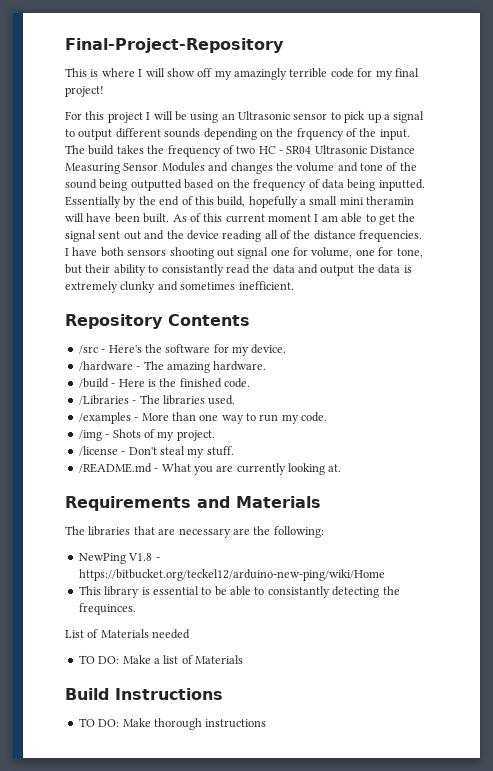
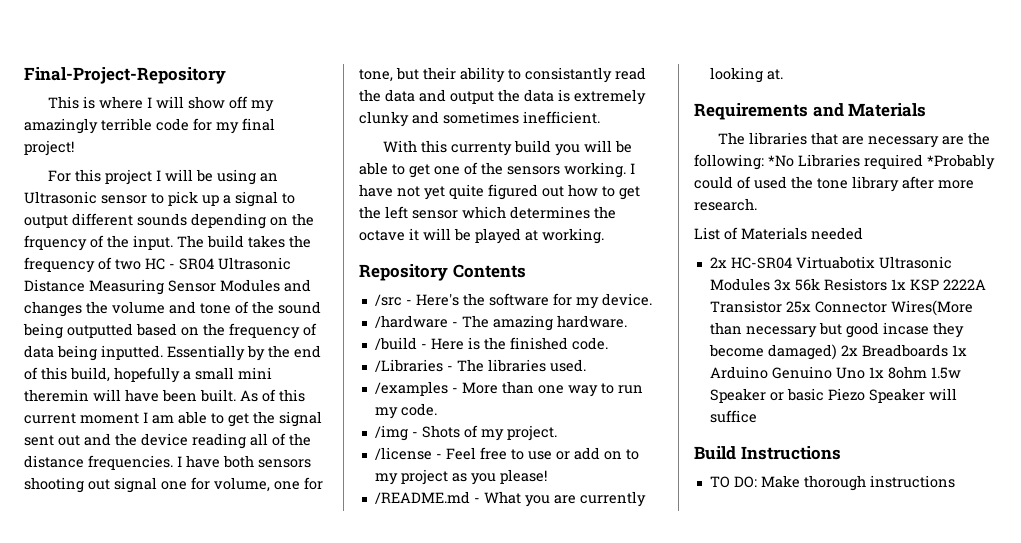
[366,196,415,205] theramin -> [24,389,89,402] theremin
(294, 285) none -> [382,140,632,156] [359,162,635,178] [359,184,640,200] [359,206,616,219] [359,228,604,244] // With this currenty build you will be able to get one of the sensors working. I have not yet quite figured out how to get the left sensor which determines the octave it will be played at working.
[128,446,234,458] Don't steal my stuff. -> [445,447,639,460] [374,469,547,485] Feel free to use or add on to my project as you please!
[78,553,160,564] [78,569,385,581] [78,586,400,598] [78,603,136,615] [65,629,191,639] [78,655,243,664] // NewPing V1.8 - https://bitbucket.org/teckel12/arduino-new-ping/wiki/Home // This library is essential to be able to consistantly detecting the frequinces. // List of Materials needed // TO DO: Make a list of Materials -> [768,154,995,170] [694,176,974,192] [694,198,757,211] [694,227,863,240] [709,256,952,269] [709,278,986,291] [709,300,973,316] [709,322,964,338] [708,344,967,360] [709,366,961,379] [709,388,957,403] [709,410,757,423] *No Libraries required *Probably could of used the tone library after more research. // List of Materials needed // 2x HC-SR04 Virtuabotix Ultrasonic Modules 3x 56k Resistors 1x KSP 2222A Transistor 25x Connector Wires(More than necessary but good incase they become damaged) 2x Breadboards 1x Arduino Genuino Uno 1x 8ohm 1.5w Speaker or basic Piezo Speaker will suffice

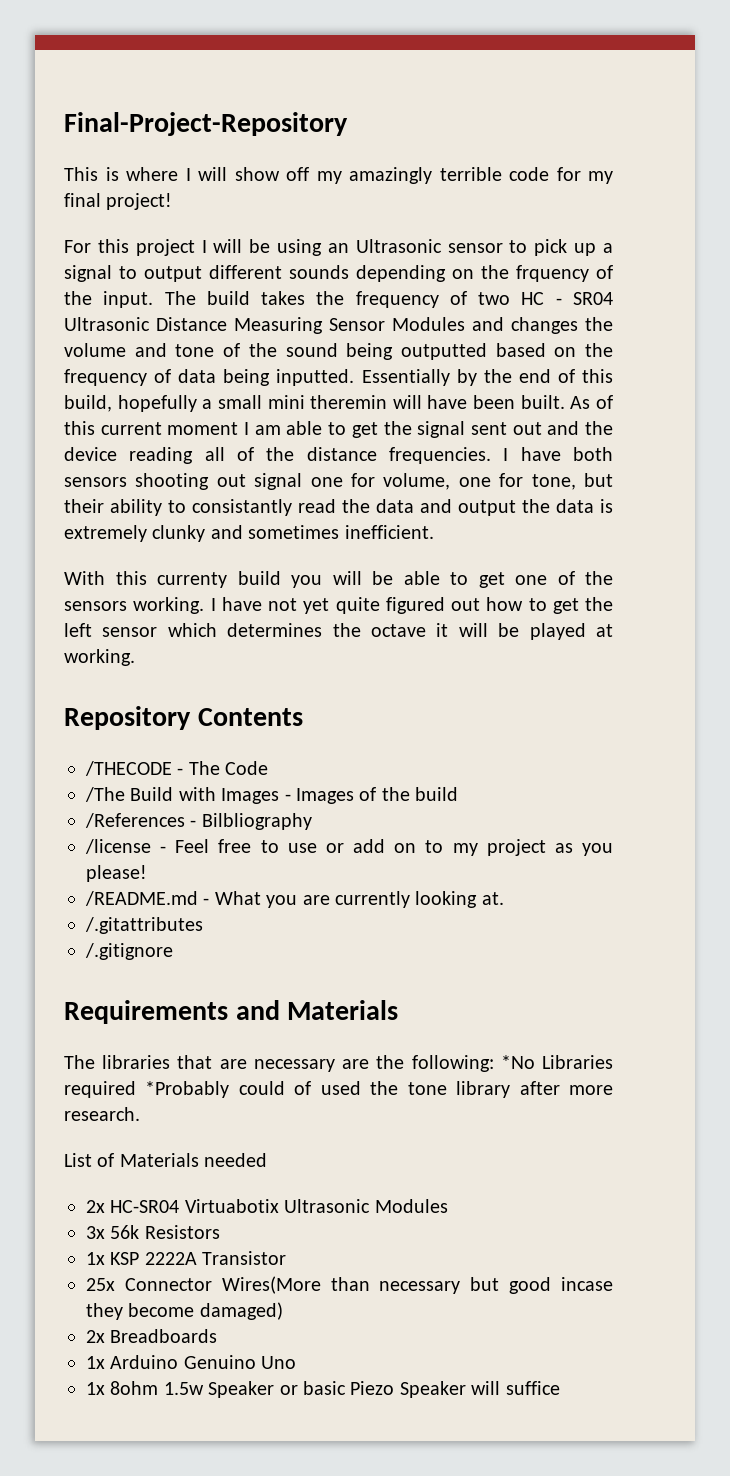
[374,293,652,309] [374,315,627,331] [374,337,608,350] [374,359,586,372] [374,381,643,397] [374,403,437,419] [374,425,557,441] /src - Here's the software for my device. // /hardware - The amazing hardware. // /build - Here is the finished code. // /Libraries - The libraries used. // /examples - More than one way to run my code. // /img - Shots of my project. -> [85,761,269,776] [85,787,459,804] [85,813,312,830] /THECODE - The Code // /The Build with Images - Images of the build // /References - Bilbliography
(783, 74) none -> [85,917,203,934] [85,943,173,960] // /.gitattributes // /.gitignore
(770, 284) none -> (448, 1206) //
(887, 284) none -> (220, 1232) //
(782, 306) none -> (287, 1258) //
(837, 352) none -> (283, 1311) //
(948, 350) none -> (218, 1336) //
(865, 373) none -> (297, 1362) //
[694,446,841,460] [709,475,955,491] // Build Instructions // TO DO: Make thorough instructions -> (560, 1388) none

